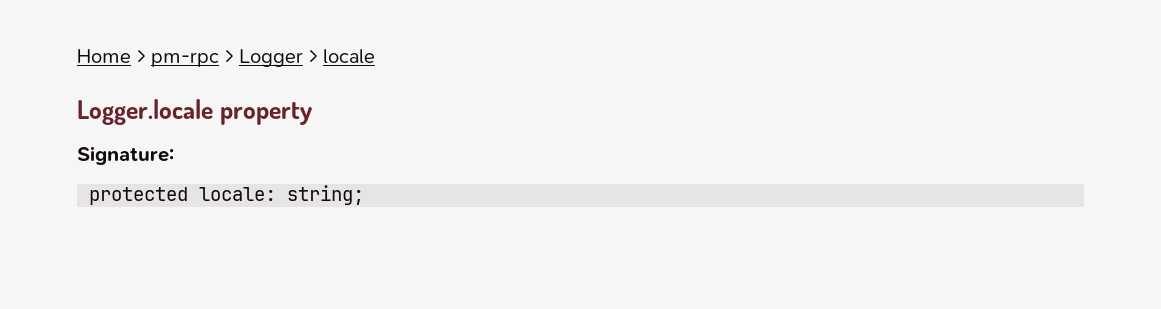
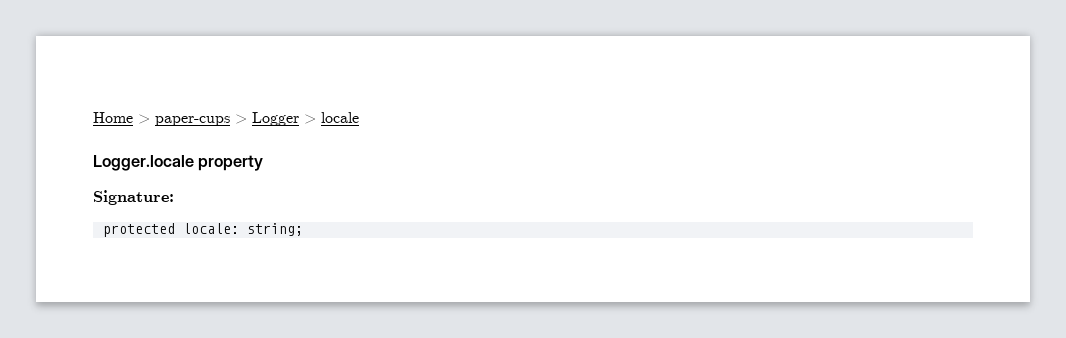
[151,52,220,67] pm-rpc -> [155,116,230,126] paper-cups

